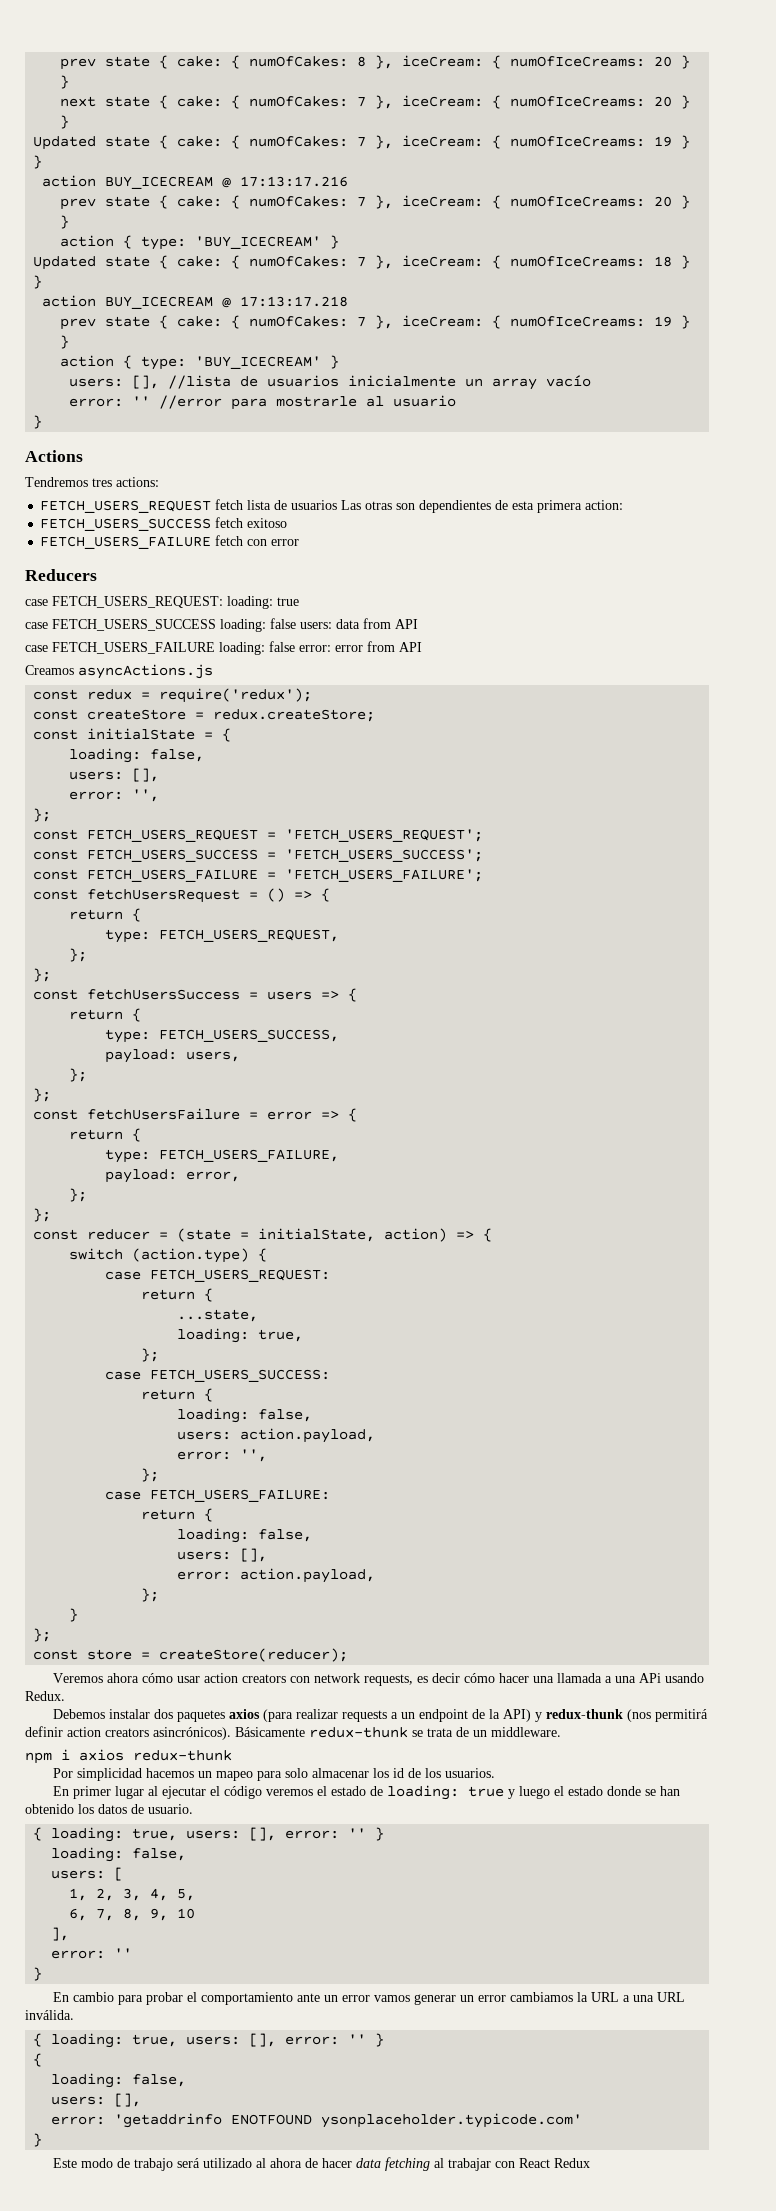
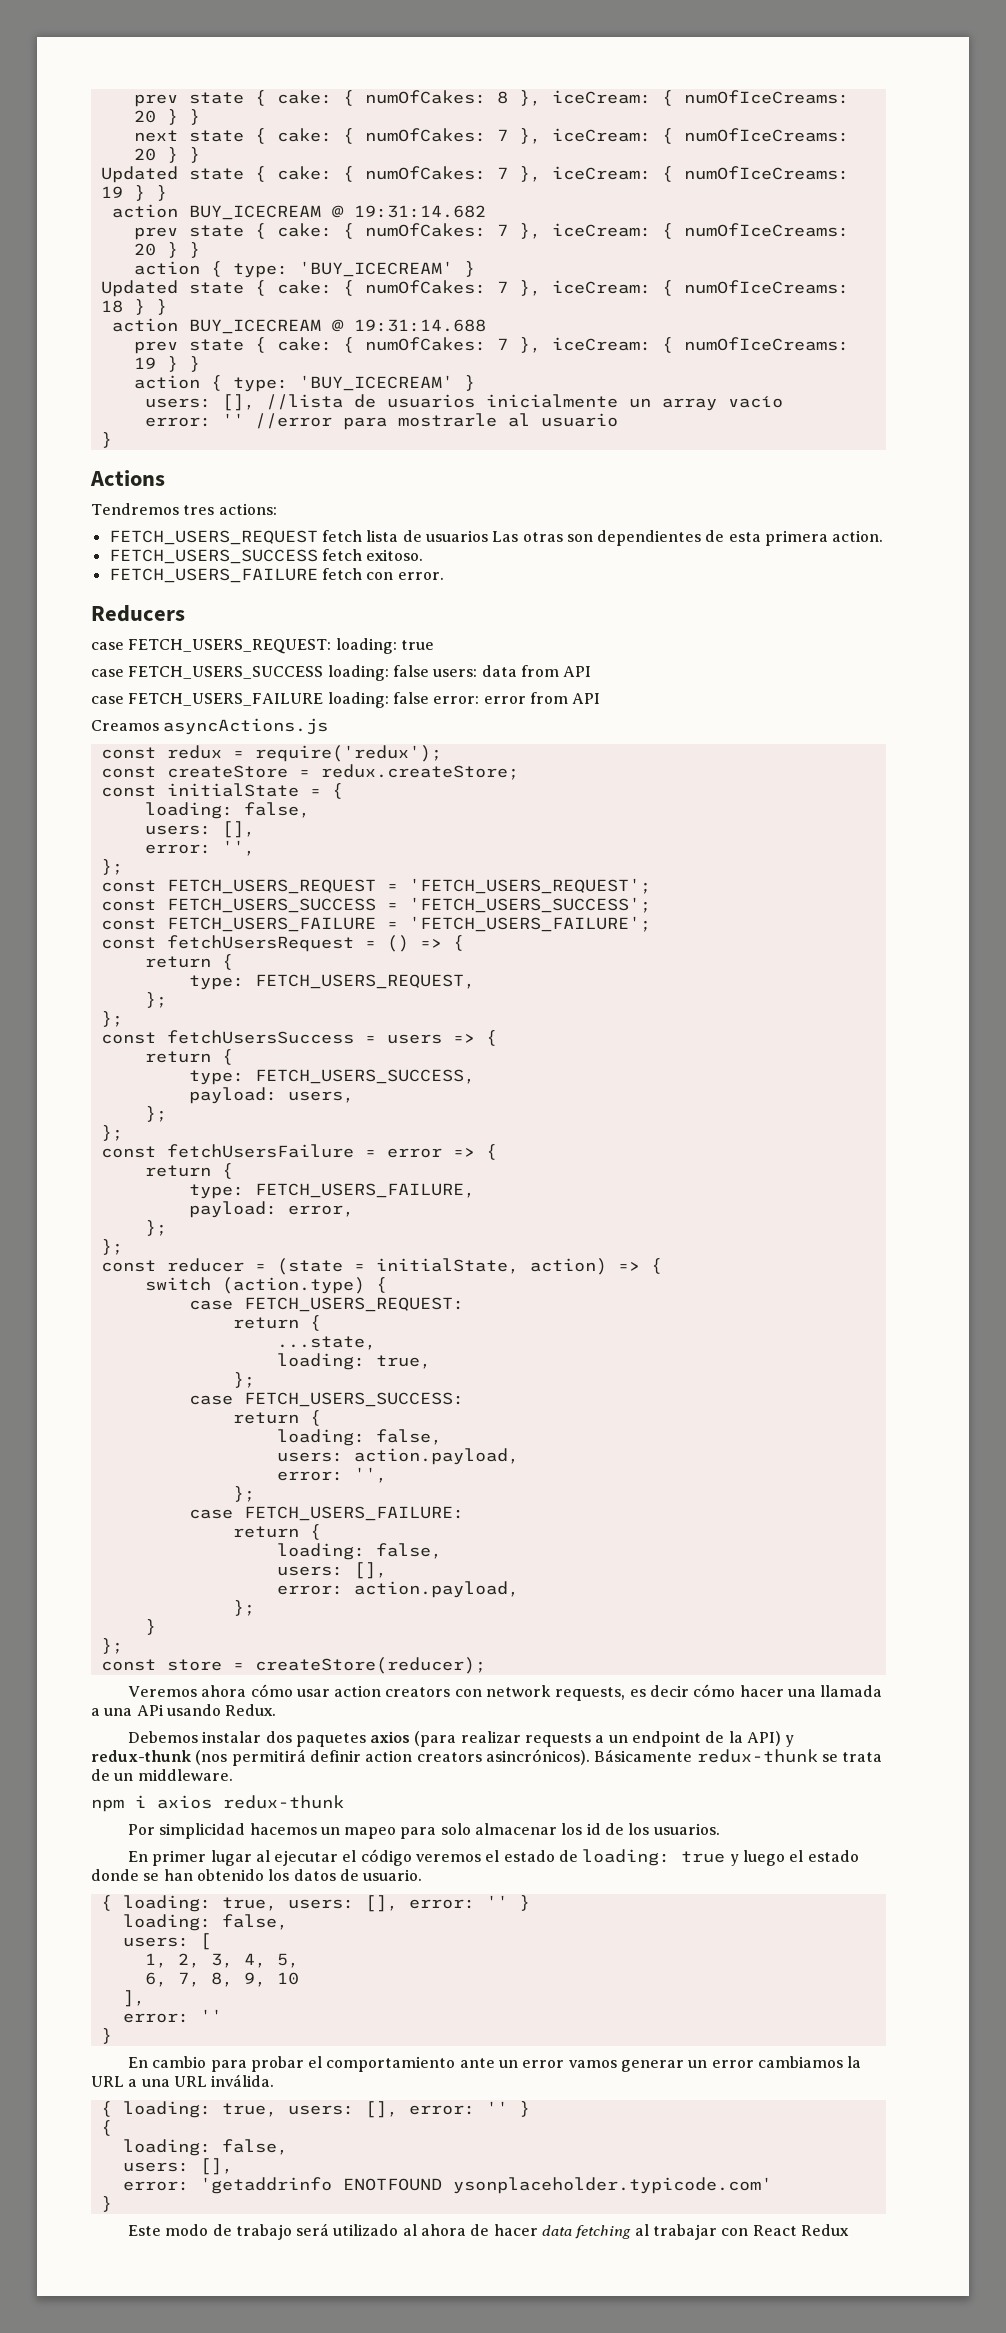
[240,176,349,187] 17:13:17.216 -> [353,205,486,218] 19:31:14.682
[240,296,349,307] 17:13:17.218 -> [353,319,486,332] 19:31:14.688
[585,500,624,510] action: -> [832,530,884,542] action.
[247,518,288,528] exitoso -> [366,549,424,561] exitoso.
[271,539,300,546] error -> [397,572,444,580] error.

